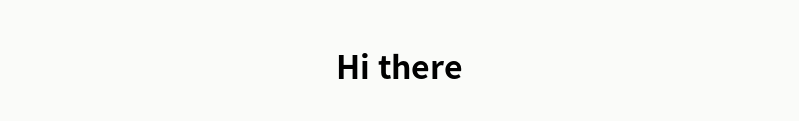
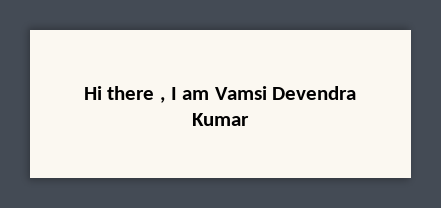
(464, 66) none -> [159,86,357,103] [192,113,249,126] , I am Vamsi Devendra Kumar

